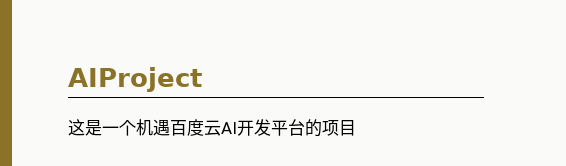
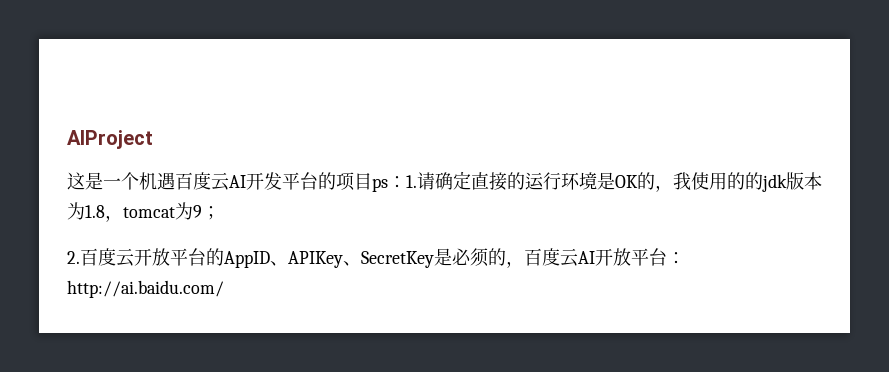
(356, 128) none -> [372,171,822,192] [67,202,220,222] [67,248,685,268] [67,280,224,298] ps：1.请确定直接的运行环境是OK的，我使用的的jdk版本为1.8，tomcat为9； // 2.百度云开放平台的AppID、APIKey、SecretKey是必须的，百度云AI开放平台：http://ai.baidu.com/

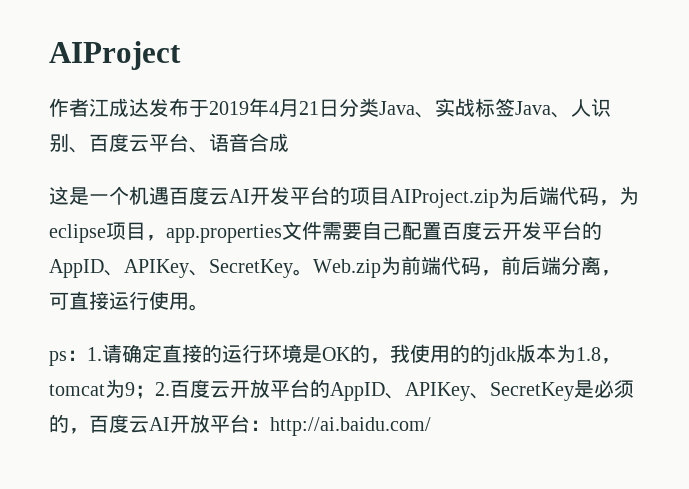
(153, 139) none -> [49,98,611,118] [49,133,289,153] // 作者江成达发布于2019年4月21日分类Java、实战标签Java、人识别、百度云平台、语音合成
(372, 181) none -> [390,186,639,208] [49,221,602,243] [49,256,621,278] [49,291,209,311] AIProject.zip为后端代码，为eclipse项目，app.properties文件需要自己配置百度云开发平台的AppID、APIKey、SecretKey。Web.zip为前端代码，前后端分离，可直接运行使用。 //
(220, 213) // -> (155, 392) none

